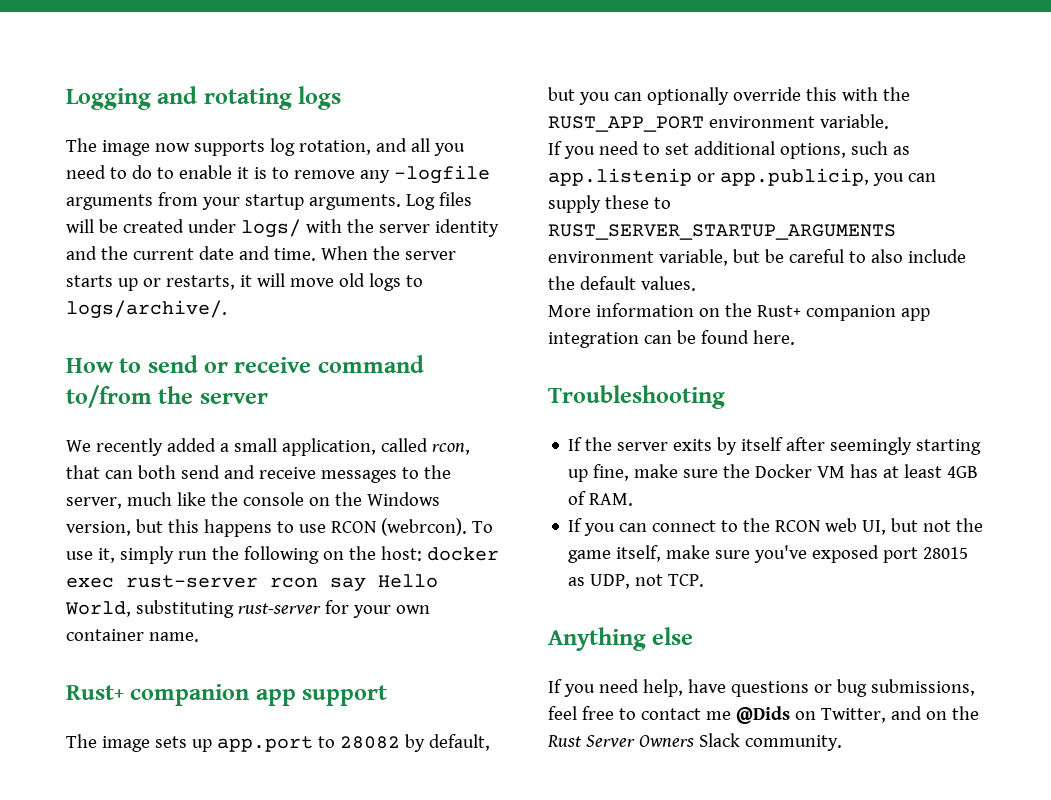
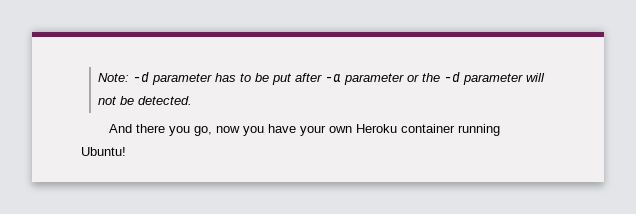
[66,86,342,110] [66,138,465,156] [66,165,490,184] [66,192,472,210] [66,219,499,238] [66,246,456,261] [66,273,423,291] [66,300,227,319] [66,355,424,373] [66,385,268,408] [66,438,470,456] [66,465,451,483] [66,492,440,509] [66,518,493,537] [66,546,499,564] [66,574,438,592] [65,600,430,618] [66,629,199,642] [66,684,388,706] [66,734,490,752] [548,87,910,105] [548,114,889,132] [548,141,910,159] [548,168,936,186] [548,195,671,213] [548,224,896,240] [548,249,966,266] [548,276,696,291] [548,303,930,321] [548,330,795,348] [548,385,725,409] [568,437,982,455] [568,464,979,482] [568,491,634,506] [568,518,984,536] [568,545,969,563] [568,574,705,589] [548,627,694,651] [548,679,975,697] [548,706,979,724] [547,733,842,751] Logging and rotating logs // The image now supports log rotation, and all you need to do to enable it is to remove any -logfile arguments from your startup arguments. Log files will be created under logs/ with the server identity and the current date and time. When the server starts up or restarts, it will move old logs to logs/archive/. // How to send or receive command to/from the server // We recently added a small application, called rcon, that can both send and receive messages to the server, much like the console on the Windows version, but this happens to use RCON (webrcon). To use it, simply run the following on the host: docker exec rust-server rcon say Hello World, substituting rust-server for your own container name. // Rust+ companion app support // The image sets up app.port to 28082 by default, but you can optionally override this with the RUST_APP_PORT environment variable. // If you need to set additional options, such as app.listenip or app.publicip, you can supply these to RUST_SERVER_STARTUP_ARGUMENTS environment variable, but be careful to also include the default values. // More information on the Rust+ companion app integration can be found here. // Troubleshooting // If the server exits by itself after seemingly starting up fine, make sure the Docker VM has at least 4GB of RAM. // If you can connect to the RCON web UI, but not the game itself, make sure you've exposed port 28015 as UDP, not TCP. // Anything else // If you need help, have questions or bug submissions, feel free to contact me @Dids on Twitter, and on the Rust Server Owners Slack community. -> [98,72,546,85] [98,96,193,105] [108,124,500,136] [81,147,126,156] Note: -d parameter has to be put after -a parameter or the -d parameter will not be detected. // And there you go, now you have your own Heroku container running Ubuntu!

